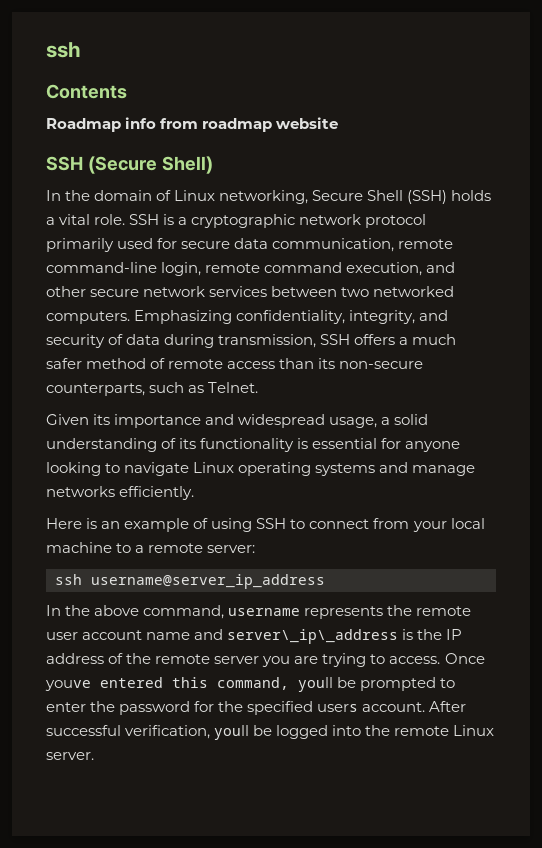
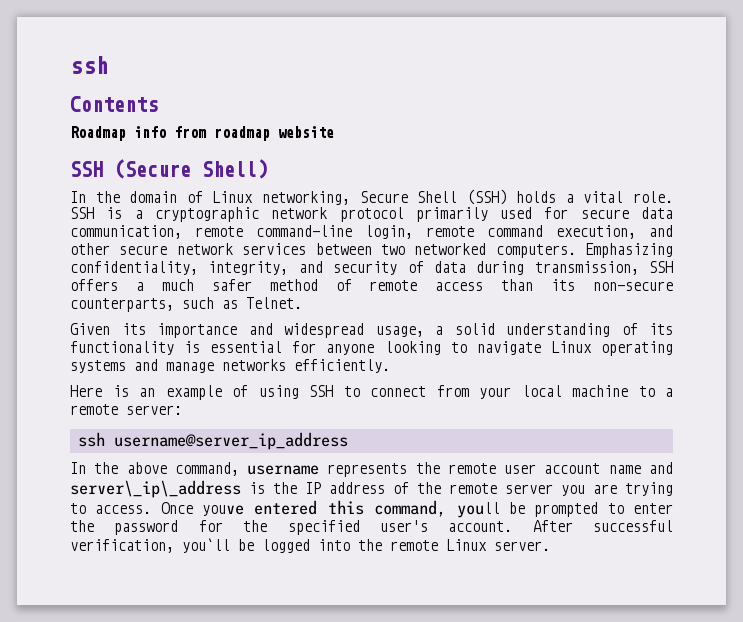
[317,704,359,712] users -> [379,520,428,532] user's
[214,725,250,740] youll -> [182,538,230,553] you`ll

